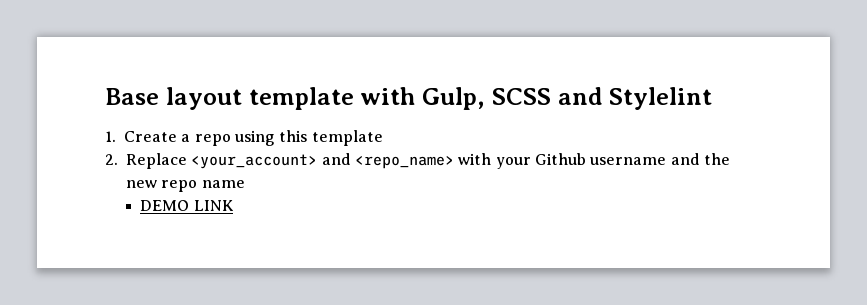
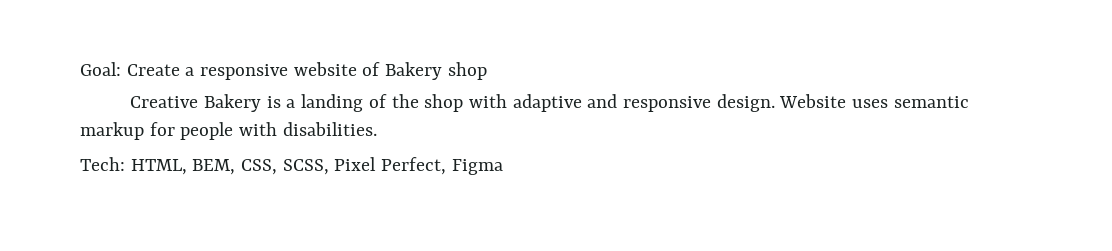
[105,87,713,110] [105,130,383,146] [105,153,730,169] [126,180,245,192] [140,200,234,211] Base layout template with Gulp, SCSS and Stylelint // 1. Create a repo using this template // 2. Replace <your_account> and <repo_name> with your Github username and the new repo name // DEMO LINK -> [80,62,487,80] [130,94,969,112] [80,122,377,140] [80,157,503,175] Goal: Create a responsive website of Bakery shop // Creative Bakery is a landing of the shop with adaptive and responsive design. Website uses semantic markup for people with disabilities. // Tech: HTML, BEM, CSS, SCSS, Pixel Perfect, Figma

